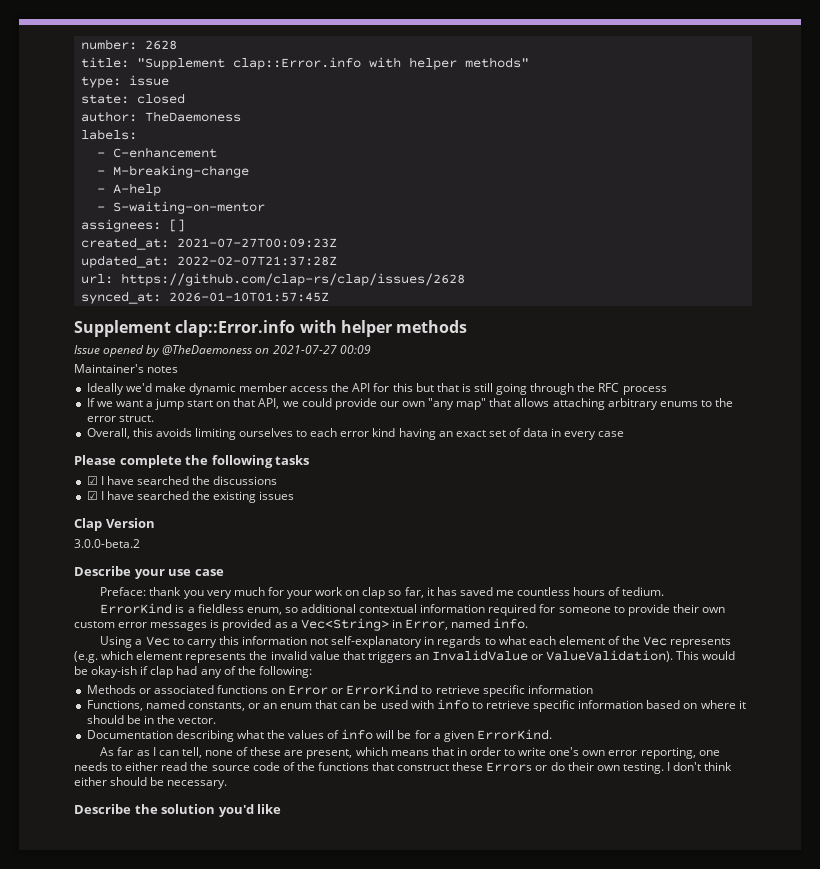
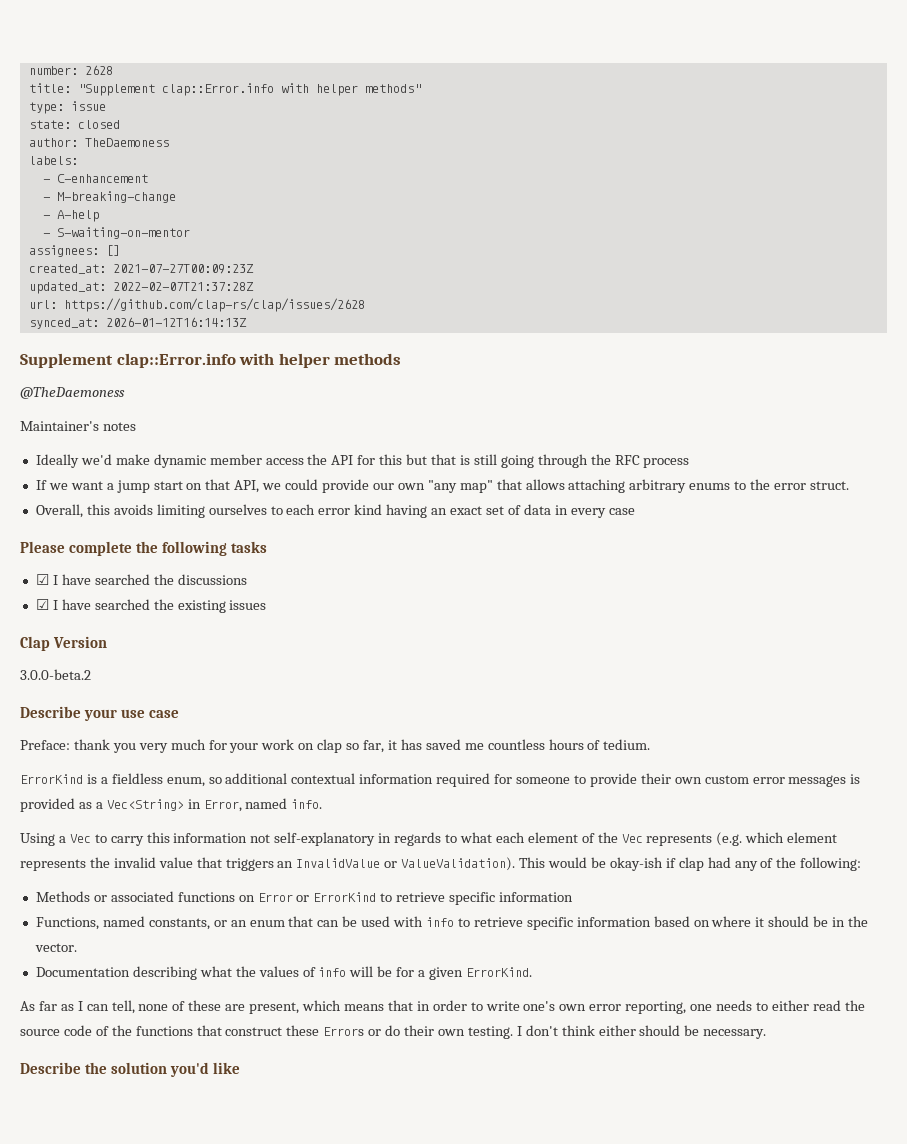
[168,292,329,302] 2026-01-10T01:57:45Z -> [105,317,247,327] 2026-01-12T16:14:13Z
[74,345,371,357] Issue opened by @TheDaemoness on 2021-07-27 00:09 -> [20,387,125,399] @TheDaemoness

